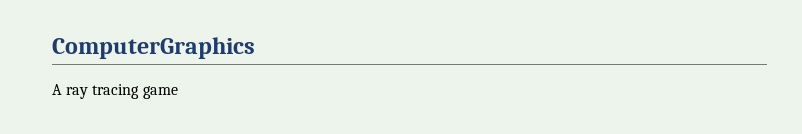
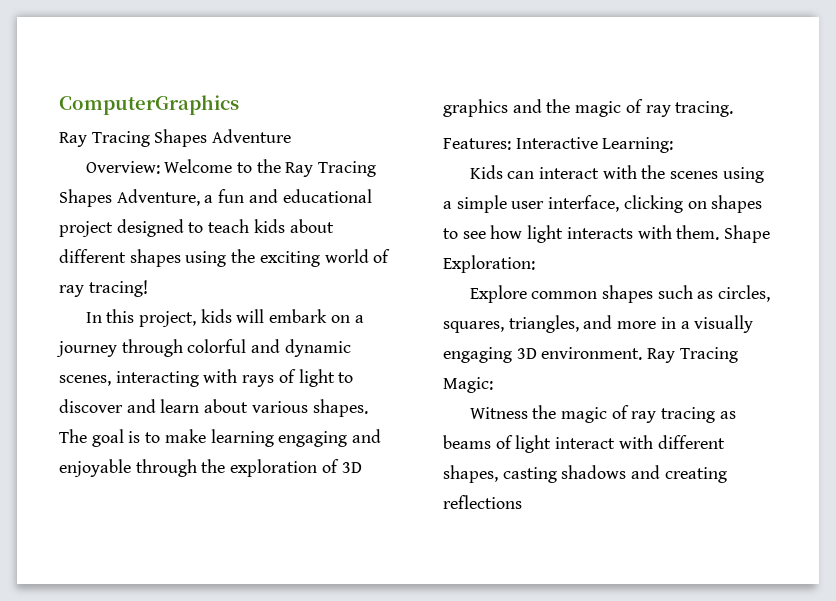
[52,84,178,99] A ray tracing game -> [59,129,292,147] [85,159,377,177] [59,189,372,207] [59,219,334,237] [59,249,391,267] [59,280,148,297] [85,309,364,327] [56,339,351,357] [59,369,354,387] [59,399,368,417] [59,429,382,447] [59,459,362,477] [443,99,734,117] [443,137,674,153] [469,165,764,183] [443,195,763,213] [443,225,771,243] [443,255,535,273] [469,285,771,303] [443,315,754,333] [443,347,738,363] [443,377,493,393] [469,405,736,423] [443,435,725,453] [443,465,727,483] [443,495,522,509] Ray Tracing Shapes Adventure // Overview: Welcome to the Ray Tracing Shapes Adventure, a fun and educational project designed to teach kids about different shapes using the exciting world of ray tracing! // In this project, kids will embark on a journey through colorful and dynamic scenes, interacting with rays of light to discover and learn about various shapes. The goal is to make learning engaging and enjoyable through the exploration of 3D graphics and the magic of ray tracing. // Features: Interactive Learning: // Kids can interact with the scenes using a simple user interface, clicking on shapes to see how light interacts with them. Shape Exploration: // Explore common shapes such as circles, squares, triangles, and more in a visually engaging 3D environment. Ray Tracing Magic: // Witness the magic of ray tracing as beams of light interact with different shapes, casting shadows and creating reflections

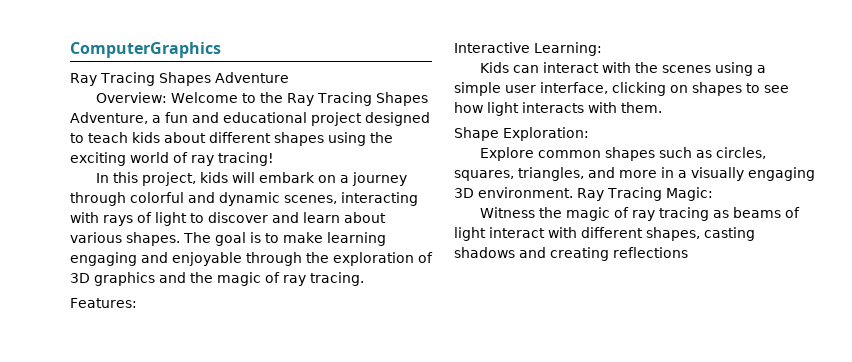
(511, 144) none -> (137, 303) //
(720, 232) none -> (662, 107) //

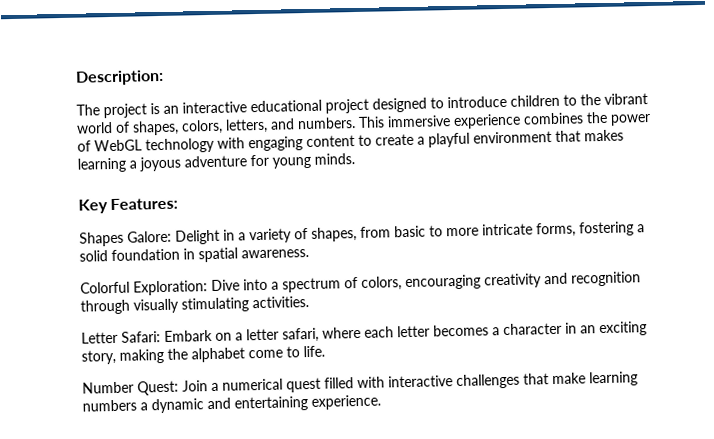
[70,42,221,58] [70,72,289,86] [96,92,428,106] [70,112,430,126] [70,132,393,146] [70,152,274,166] [96,172,408,186] [70,192,418,206] [70,212,386,226] [70,232,386,246] [70,252,433,266] [70,272,364,286] [70,298,137,308] [454,42,602,56] [480,62,767,76] [454,82,789,96] [454,102,662,116] [454,127,589,141] [480,147,767,161] [454,167,815,181] [454,187,713,201] [480,207,801,221] [454,227,755,241] [454,247,688,261] ComputerGraphics // Ray Tracing Shapes Adventure // Overview: Welcome to the Ray Tracing Shapes Adventure, a fun and educational project designed to teach kids about different shapes using the exciting world of ray tracing! // In this project, kids will embark on a journey through colorful and dynamic scenes, interacting with rays of light to discover and learn about various shapes. The goal is to make learning engaging and enjoyable through the exploration of 3D graphics and the magic of ray tracing. // Features: // Interactive Learning: // Kids can interact with the scenes using a simple user interface, clicking on shapes to see how light interacts with them. // Shape Exploration: // Explore common shapes such as circles, squares, triangles, and more in a visually engaging 3D environment. Ray Tracing Magic: // Witness the magic of ray tracing as beams of light interact with different shapes, casting shadows and creating reflections -> [75,69,164,86] [76,93,648,119] [76,111,651,136] [77,129,624,154] [77,153,355,173] [78,197,179,214] [79,221,645,247] [79,247,309,263] [80,271,641,296] [80,296,309,315] [81,321,647,344] [81,345,325,365] [82,371,638,396] [82,394,381,414] Description: // The project is an interactive educational project designed to introduce children to the vibrant world of shapes, colors, letters, and numbers. This immersive experience combines the power of WebGL technology with engaging content to create a playful environment that makes learning a joyous adventure for young minds. // Key Features: // Shapes Galore: Delight in a variety of shapes, from basic to more intricate forms, fostering a solid foundation in spatial awareness. // Colorful Exploration: Dive into a spectrum of colors, encouraging creativity and recognition through visually stimulating activities. // Letter Safari: Embark on a letter safari, where each letter becomes a character in an exciting story, making the alphabet come to life. // Number Quest: Join a numerical quest filled with interactive challenges that make learning numbers a dynamic and entertaining experience.

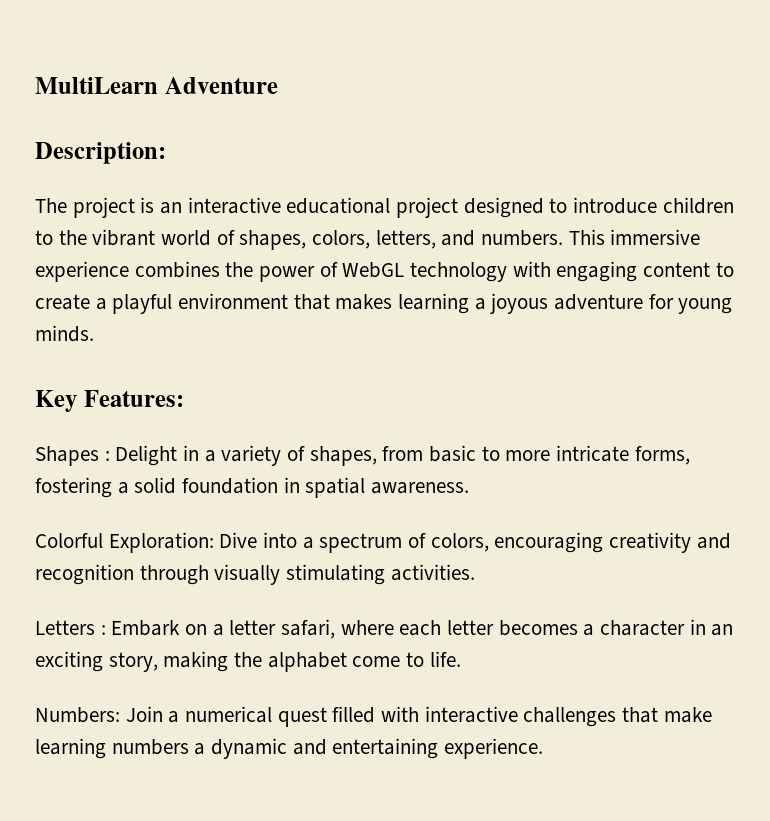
(75, 77) none -> [35,77,278,94] MultiLearn Adventure //
[127,230,172,243] Galore: -> [104,451,110,461] :
[81,331,161,344] Letter Safari: -> [35,620,106,635] Letters :
[82,380,179,396] Number Quest: -> [35,707,120,723] Numbers:

